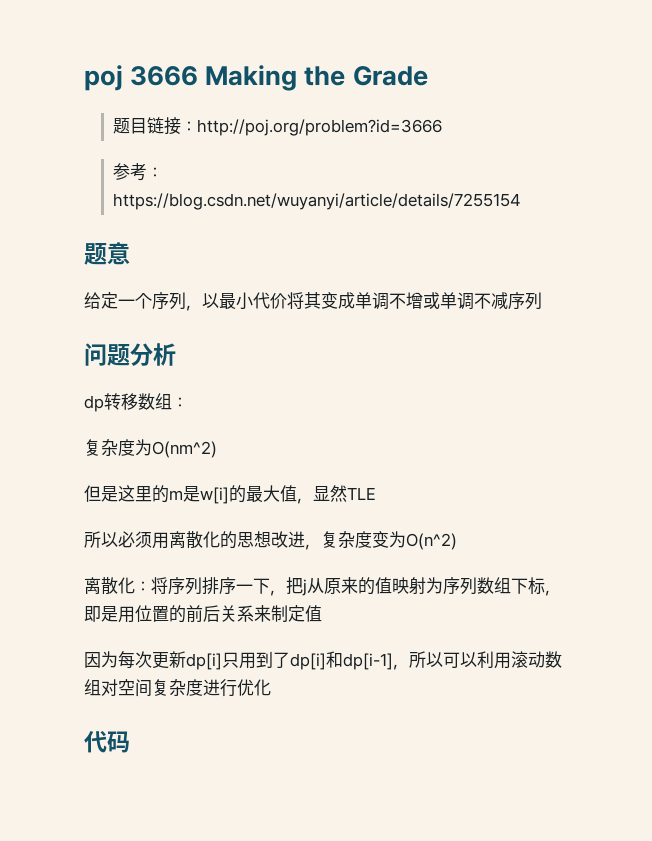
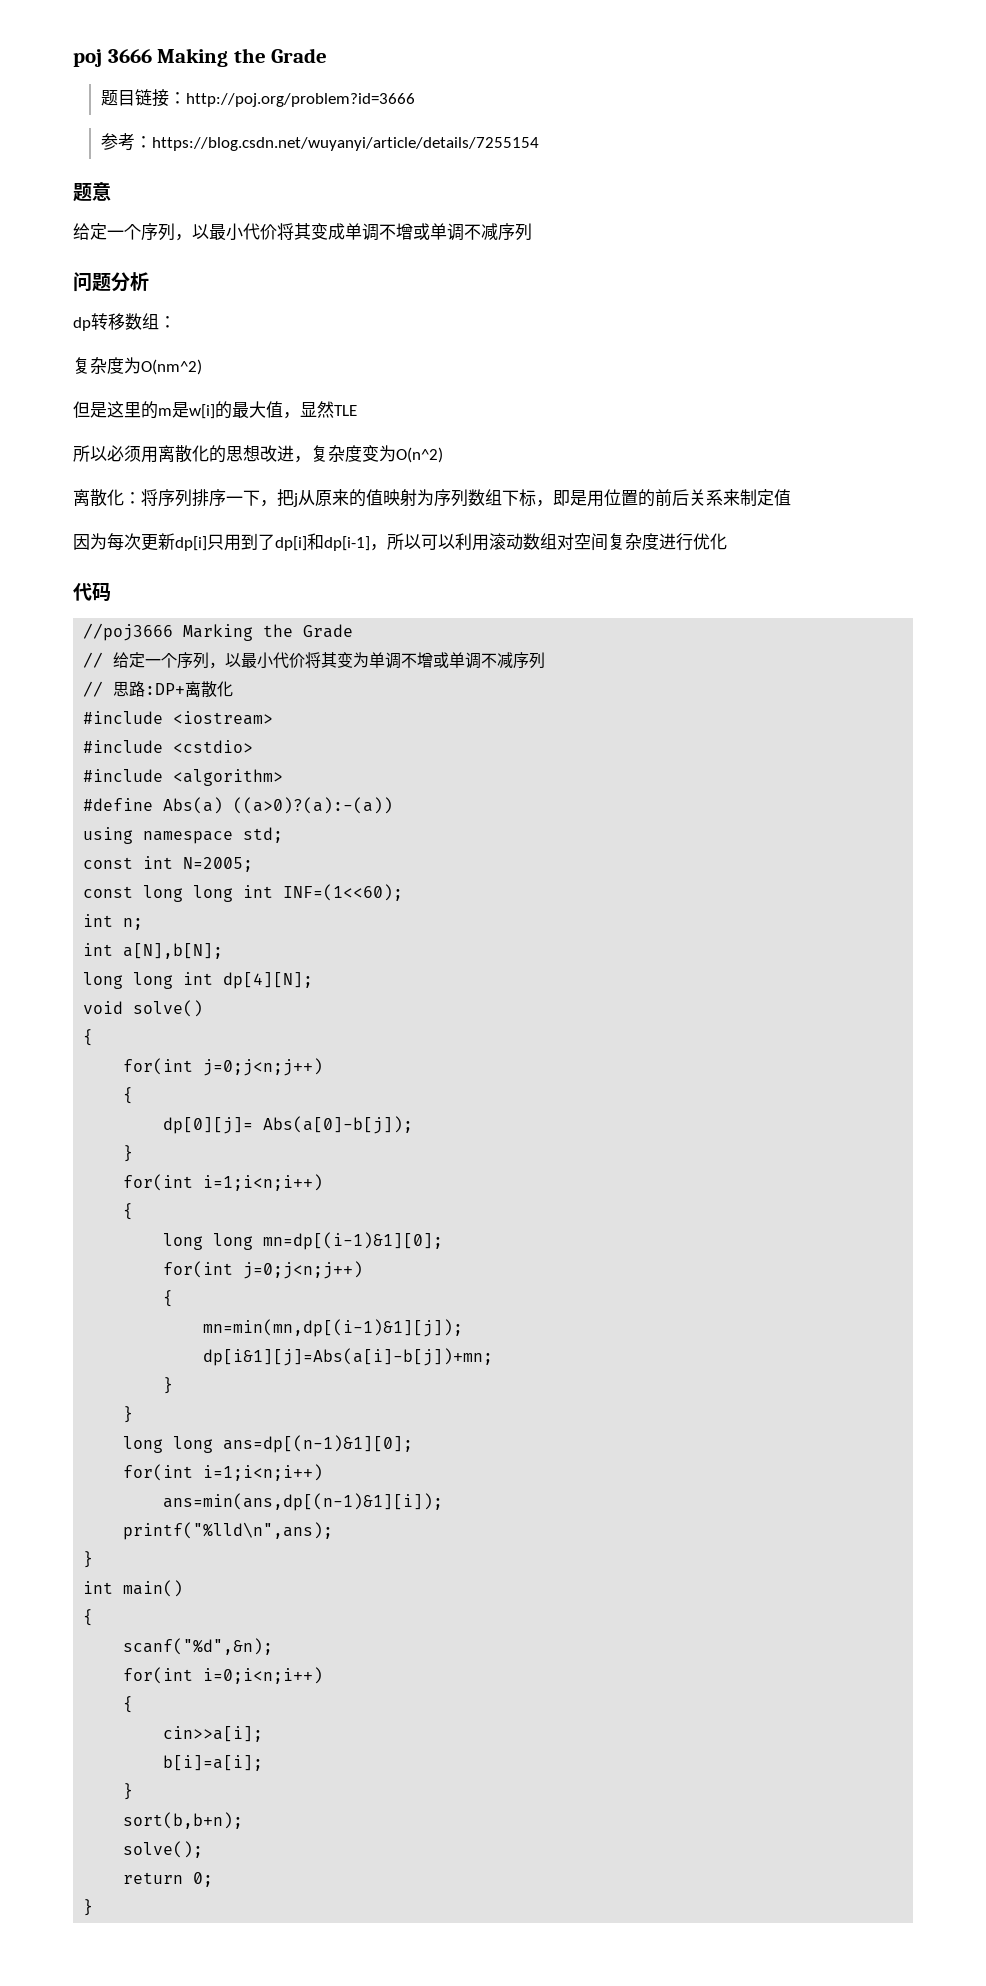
(130, 742) none -> [83,623,354,641] [83,652,546,669] [83,681,234,698] [83,711,274,725] [83,740,254,753] [83,769,284,786] [83,797,394,814] [83,827,284,844] [83,856,254,872] [83,884,404,902] [83,914,144,930] [83,943,224,959] [83,972,314,989] [83,1000,204,1017] [83,1029,94,1046] [123,1058,324,1076] [123,1087,134,1104] [163,1116,414,1134] [123,1145,134,1162] [123,1174,324,1191] [123,1203,134,1220] [163,1232,444,1250] [163,1261,364,1279] [163,1290,174,1307] [203,1319,464,1337] [203,1348,494,1366] [163,1377,174,1394] [123,1406,134,1423] [123,1435,414,1453] [123,1464,324,1481] [163,1493,444,1511] [123,1522,334,1540] [83,1551,94,1568] [83,1580,184,1597] [83,1609,94,1626] [123,1638,274,1655] [123,1667,324,1684] [123,1696,134,1713] [163,1726,264,1742] [163,1755,264,1771] [123,1783,134,1800] [123,1812,244,1829] [123,1841,204,1858] [123,1872,214,1887] [83,1899,94,1916] // //poj3666 Marking the Grade // // 给定一个序列，以最小代价将其变为单调不增或单调不减序列 // // 思路:DP+离散化 // #include <iostream> // #include <cstdio> // #include <algorithm> // #define Abs(a) ((a>0)?(a):-(a)) // using namespace std; // const int N=2005; // const long long int INF=(1<<60); // int n; // int a[N],b[N]; // long long int dp[4][N]; // void solve() // { // for(int j=0;j<n;j++) // { // dp[0][j]= Abs(a[0]-b[j]); // } // for(int i=1;i<n;i++) // { // long long mn=dp[(i-1)&1][0]; // for(int j=0;j<n;j++) // { // mn=min(mn,dp[(i-1)&1][j]); // dp[i&1][j]=Abs(a[i]-b[j])+mn; // } // } // long long ans=dp[(n-1)&1][0]; // for(int i=1;i<n;i++) // ans=min(ans,dp[(n-1)&1][i]); // printf("%lld\n",ans); // } // int main() // { // scanf("%d",&n); // for(int i=0;i<n;i++) // { // cin>>a[i]; // b[i]=a[i]; // } // sort(b,b+n); // solve(); // return 0; // }

